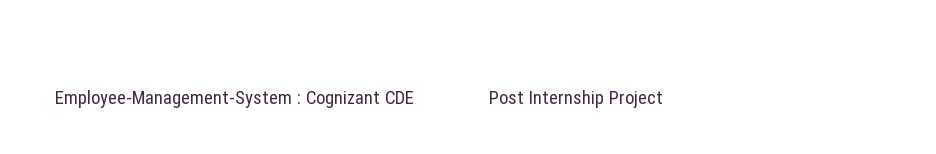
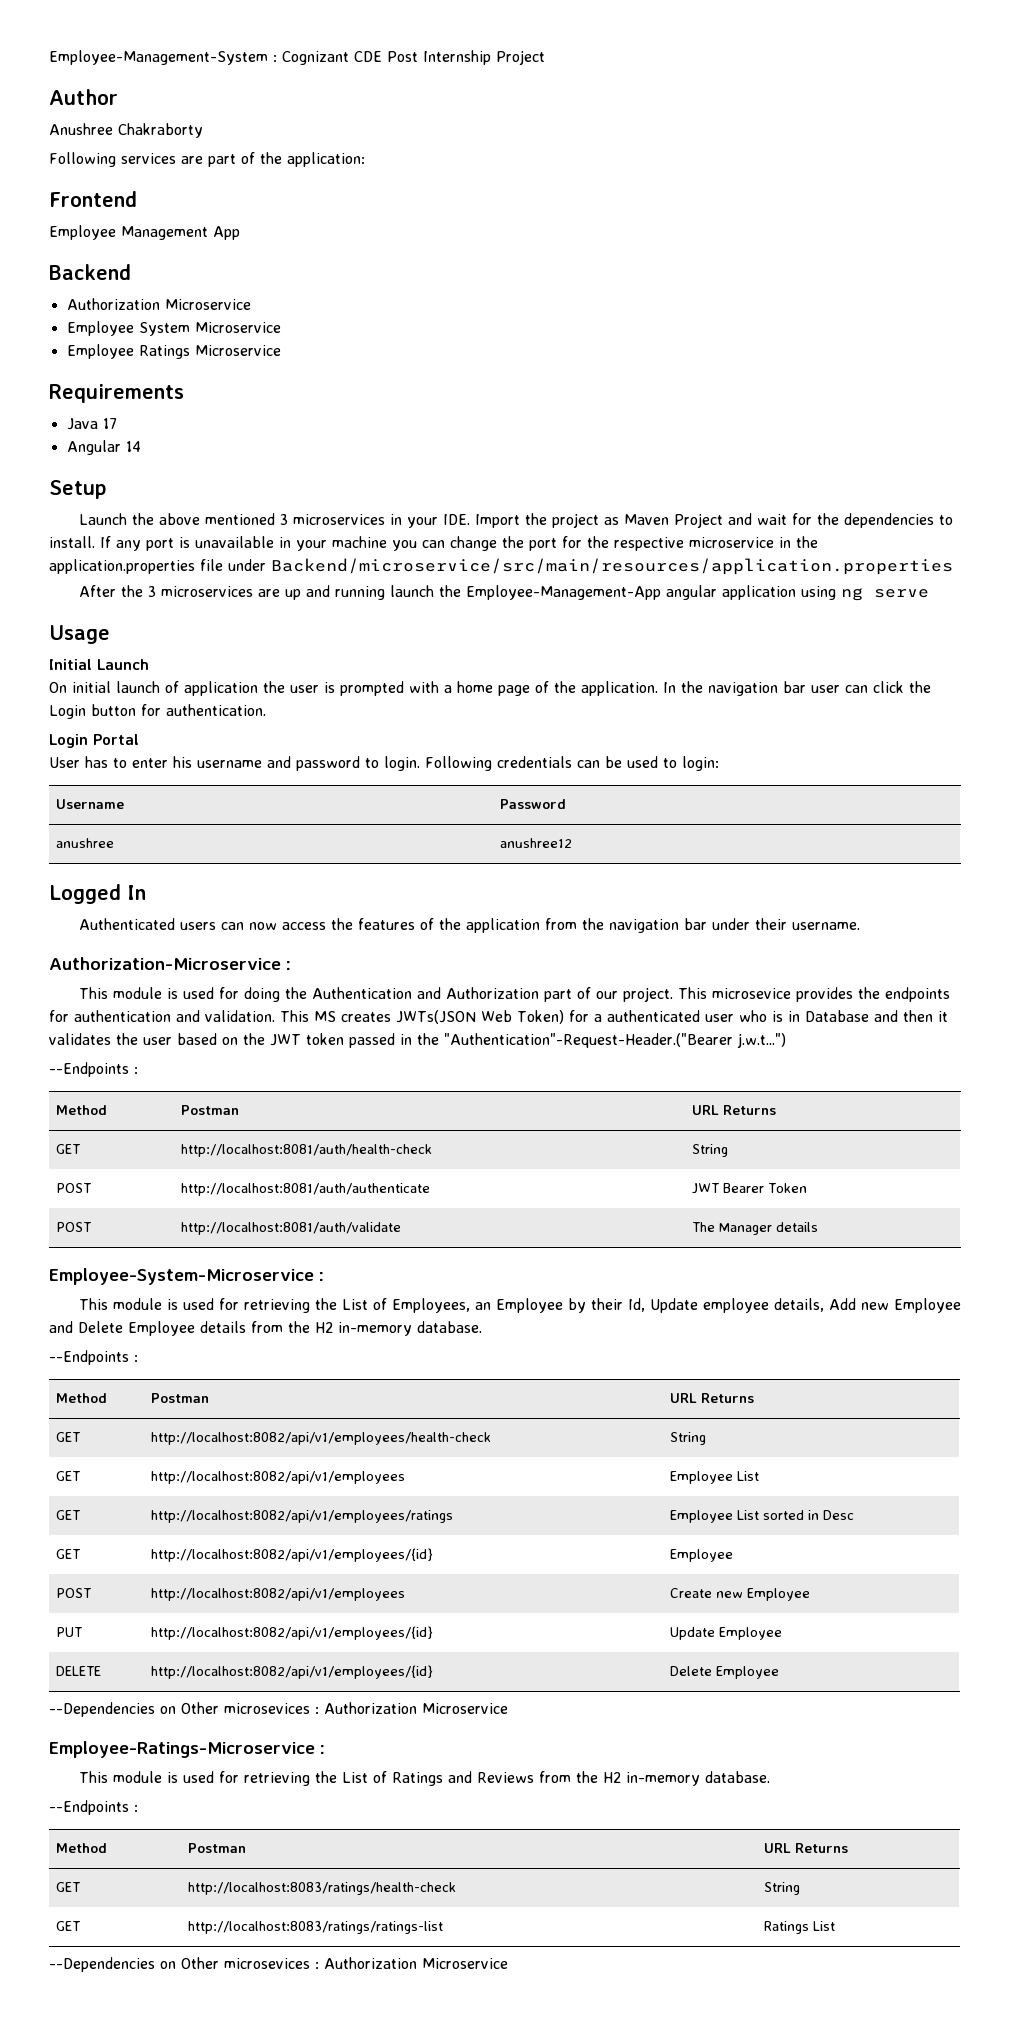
(663, 99) none -> [49,89,118,105] [49,123,203,138] [49,152,365,167] [49,191,137,207] [49,225,240,240] [49,264,131,280] [66,298,251,310] [66,321,281,336] [66,344,281,359] [49,384,184,403] [66,418,117,430] [66,440,141,455] [49,480,107,499] [78,513,953,528] [49,536,818,551] [49,558,953,575] [78,585,929,601] [49,625,110,644] [49,659,149,670] [49,681,931,696] [49,704,266,719] [49,734,139,748] [49,756,719,771] [55,799,124,809] [499,799,566,809] [55,838,114,848] [499,838,572,848] [49,884,146,904] [78,918,860,933] [49,957,291,970] [78,987,950,1002] [49,1010,948,1024] [49,1033,786,1048] [49,1062,138,1077] [55,1105,107,1115] [180,1105,239,1115] [691,1105,776,1115] [55,1144,80,1154] [180,1144,432,1157] [691,1144,728,1157] [55,1183,91,1193] [180,1183,430,1196] [691,1183,807,1194] [55,1222,91,1232] [180,1222,401,1235] [691,1222,818,1235] [49,1268,324,1285] [78,1298,961,1313] [49,1321,482,1336] [49,1350,138,1365] [55,1393,107,1403] [150,1393,209,1403] [669,1393,754,1403] [55,1432,80,1442] [150,1432,491,1445] [669,1432,706,1445] [55,1471,80,1481] [150,1471,405,1484] [669,1471,759,1484] [55,1510,80,1520] [150,1510,453,1523] [669,1510,854,1523] [55,1549,80,1559] [150,1548,433,1562] [669,1549,733,1562] [55,1588,91,1598] [150,1588,405,1601] [669,1588,810,1601] [55,1627,82,1637] [150,1626,433,1640] [669,1627,782,1640] [55,1666,101,1676] [150,1665,433,1679] [669,1666,779,1679] [49,1702,508,1717] [49,1741,325,1758] [78,1771,770,1786] [49,1800,138,1815] [55,1843,107,1853] [187,1843,246,1853] [763,1843,848,1853] [55,1882,80,1892] [187,1882,456,1895] [763,1882,800,1895] [55,1921,80,1931] [187,1921,443,1934] [763,1921,835,1934] [49,1957,508,1972] // Author // Anushree Chakraborty // Following services are part of the application: // Frontend // Employee Management App // Backend // Authorization Microservice // Employee System Microservice // Employee Ratings Microservice // Requirements // Java 17 // Angular 14 // Setup // Launch the above mentioned 3 microservices in your IDE. Import the project as Maven Project and wait for the dependencies to install. If any port is unavailable in your machine you can change the port for the respective microservice in the application.properties file under Backend/microservice/src/main/resources/application.properties // After the 3 microservices are up and running launch the Employee-Management-App angular application using ng serve // Usage // Initial Launch // On initial launch of application the user is prompted with a home page of the application. In the navigation bar user can click the Login button for authentication. // Login Portal // User has to enter his username and password to login. Following credentials can be used to login: // Username | Password // anushree | anushree12 // Logged In // Authenticated users can now access the features of the application from the navigation bar under their username. // Authorization-Microservice : // This module is used for doing the Authentication and Authorization part of our project. This microsevice provides the endpoints for authentication and validation. This MS creates JWTs(JSON Web Token) for a authenticated user who is in Database and then it validates the user based on the JWT token passed in the "Authentication"-Request-Header.("Bearer j.w.t...") // --Endpoints : // Method | Postman | URL Returns // GET | http://localhost:8081/auth/health-check | String // POST | http://localhost:8081/auth/authenticate | JWT Bearer Token // POST | http://localhost:8081/auth/validate | The Manager details // Employee-System-Microservice : // This module is used for retrieving the List of Employees, an Employee by their Id, Update employee details, Add new Employee and Delete Employee details from the H2 in-memory database. // --Endpoints : // Method | Postman | URL Returns // GET | http://localhost:8082/api/v1/employees/health-check | String // GET | http://localhost:8082/api/v1/employees | Employee List // GET | http://localhost:8082/api/v1/employees/ratings | Employee List sorted in Desc // GET | http://localhost:8082/api/v1/employees/{id} | Employee // POST | http://localhost:8082/api/v1/employees | Create new Employee // PUT | http://localhost:8082/api/v1/employees/{id} | Update Employee // DELETE | http://localhost:8082/api/v1/employees/{id} | Delete Employee // --Dependencies on Other microsevices : Authorization Microservice // Employee-Ratings-Microservice : // This module is used for retrieving the List of Ratings and Reviews from the H2 in-memory database. // --Endpoints : // Method | Postman | URL Returns // GET | http://localhost:8083/ratings/health-check | String // GET | http://localhost:8083/ratings/ratings-list | Ratings List // --Dependencies on Other microsevices : Authorization Microservice

